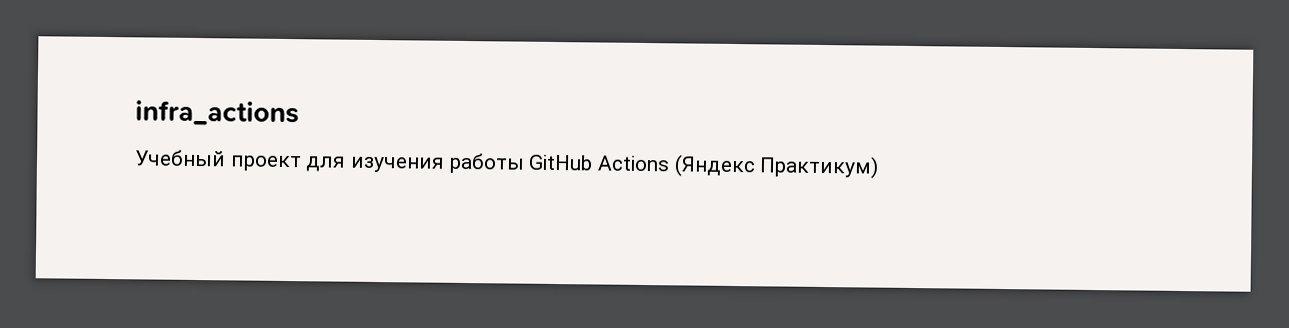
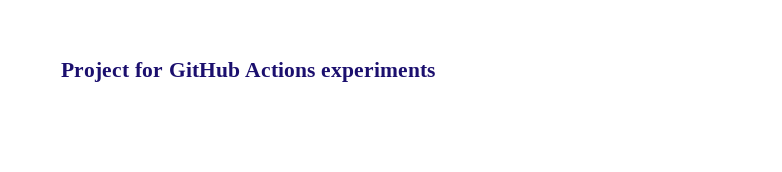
[135,100,299,127] [134,149,880,179] infra_actions // Учебный проект для изучения работы GitHub Actions (Яндекс Практикум) -> [61,62,436,82] Project for GitHub Actions experiments

